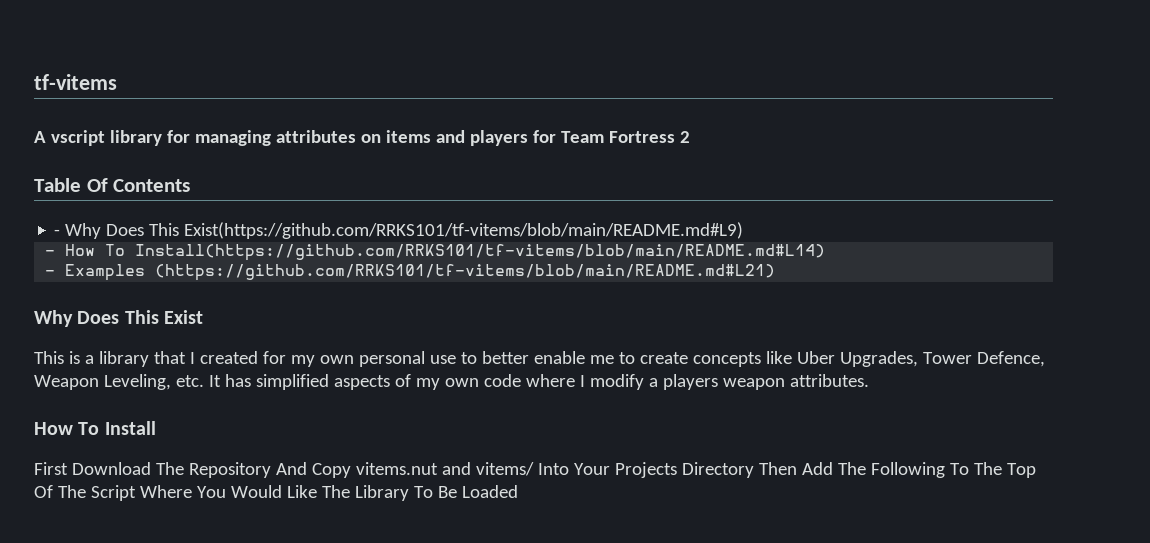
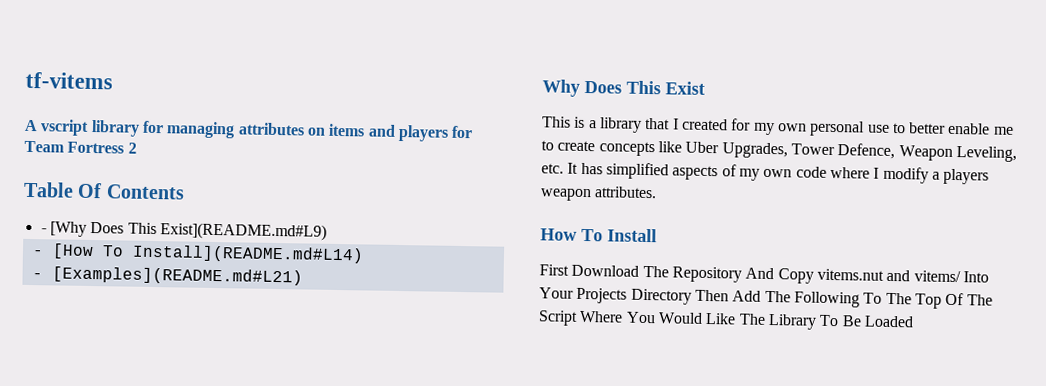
[65,222,744,239] [45,244,826,261] [45,264,776,281] Why Does This Exist(https://github.com/RRKS101/tf-vitems/blob/main/README.md#L9) // - How To Install(https://github.com/RRKS101/tf-vitems/blob/main/README.md#L14) // - Examples (https://github.com/RRKS101/tf-vitems/blob/main/README.md#L21) -> [49,221,327,241] [31,243,364,264] [31,266,303,286] [Why Does This Exist](README.md#L9) // - [How To Install](README.md#L14) // - [Examples](README.md#L21)

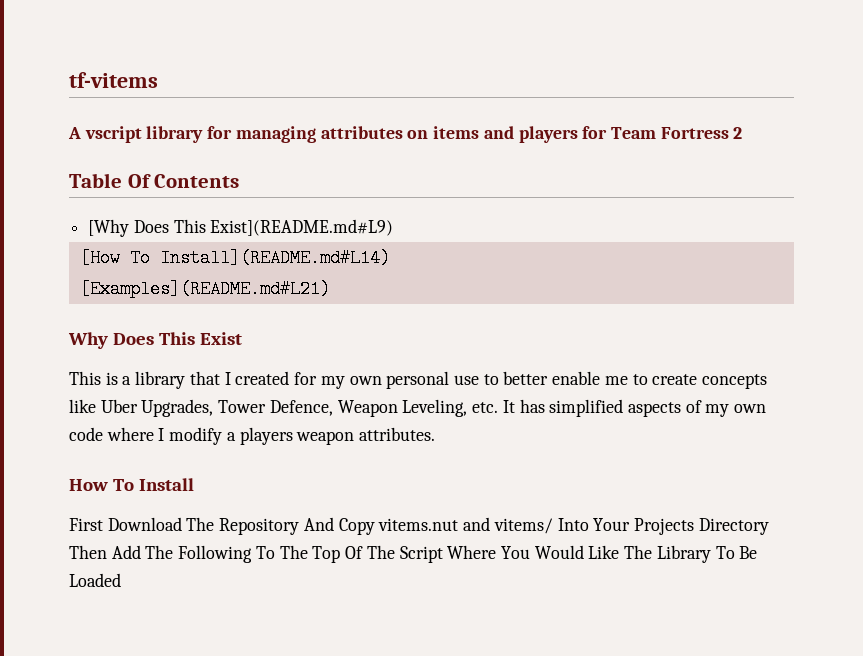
[40,228,47,233] - -> (240, 181) none
[31,250,44,256] - -> (394, 227) none
[31,273,43,279] - -> (390, 258) none

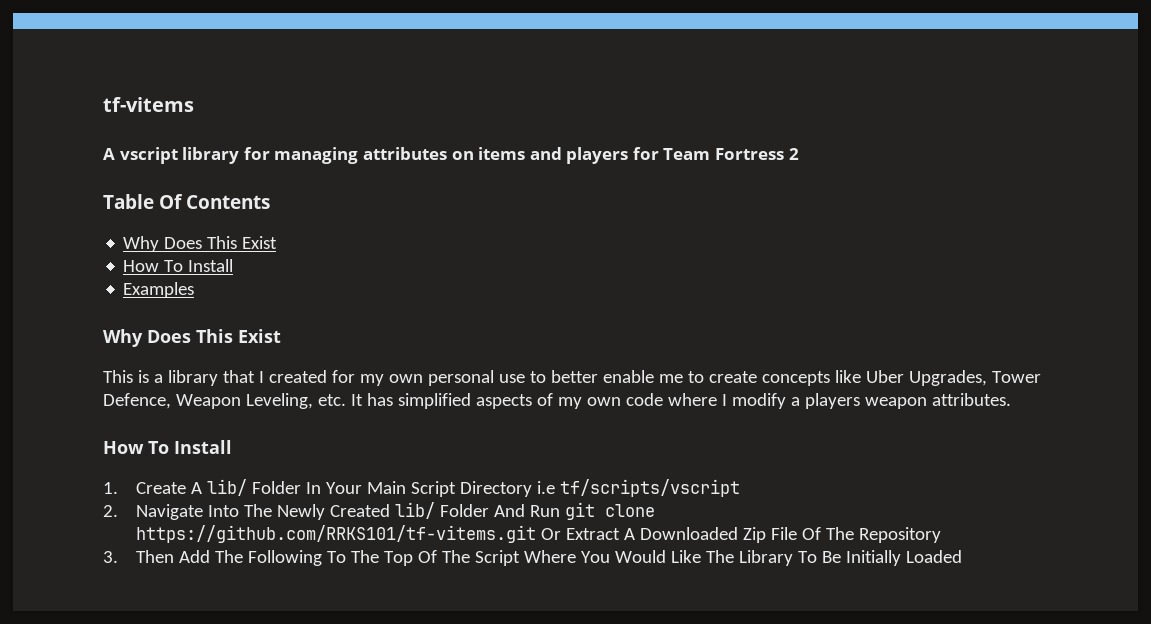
[88,219,394,237] [79,249,390,267] [79,280,330,298] [Why Does This Exist](README.md#L9) // [How To Install](README.md#L14) // [Examples](README.md#L21) -> [123,236,278,252] [123,259,234,272] [123,282,195,298] Why Does This Exist // How To Install // Examples
[69,517,769,535] First Download The Repository And Copy vitems.nut and vitems/ Into Your Projects Directory -> [103,479,741,497] [103,502,656,520] [136,525,942,543] [103,551,118,563] 1. Create A lib/ Folder In Your Main Script Directory i.e tf/scripts/vscript // 2. Navigate Into The Newly Created lib/ Folder And Run git clone https://github.com/RRKS101/tf-vitems.git Or Extract A Downloaded Zip File Of The Repository // 3.
(758, 552) none -> [846,550,902,566] Initially

